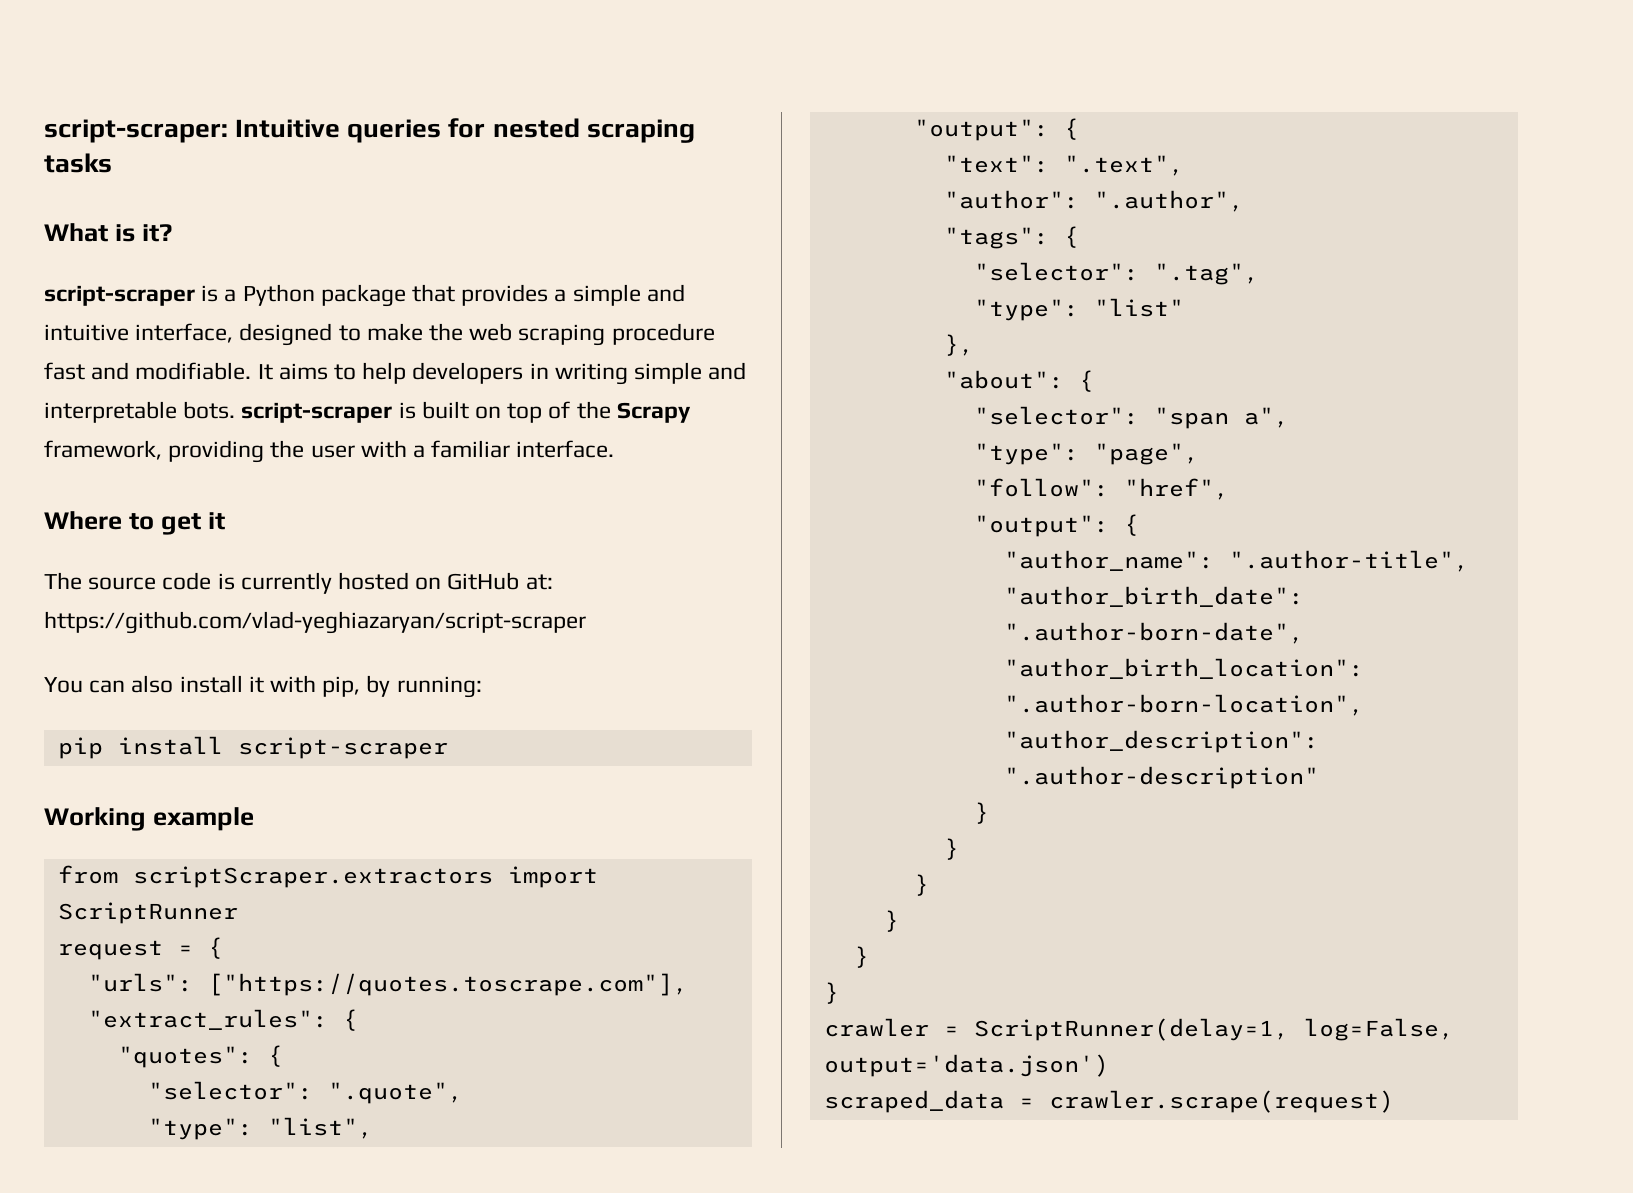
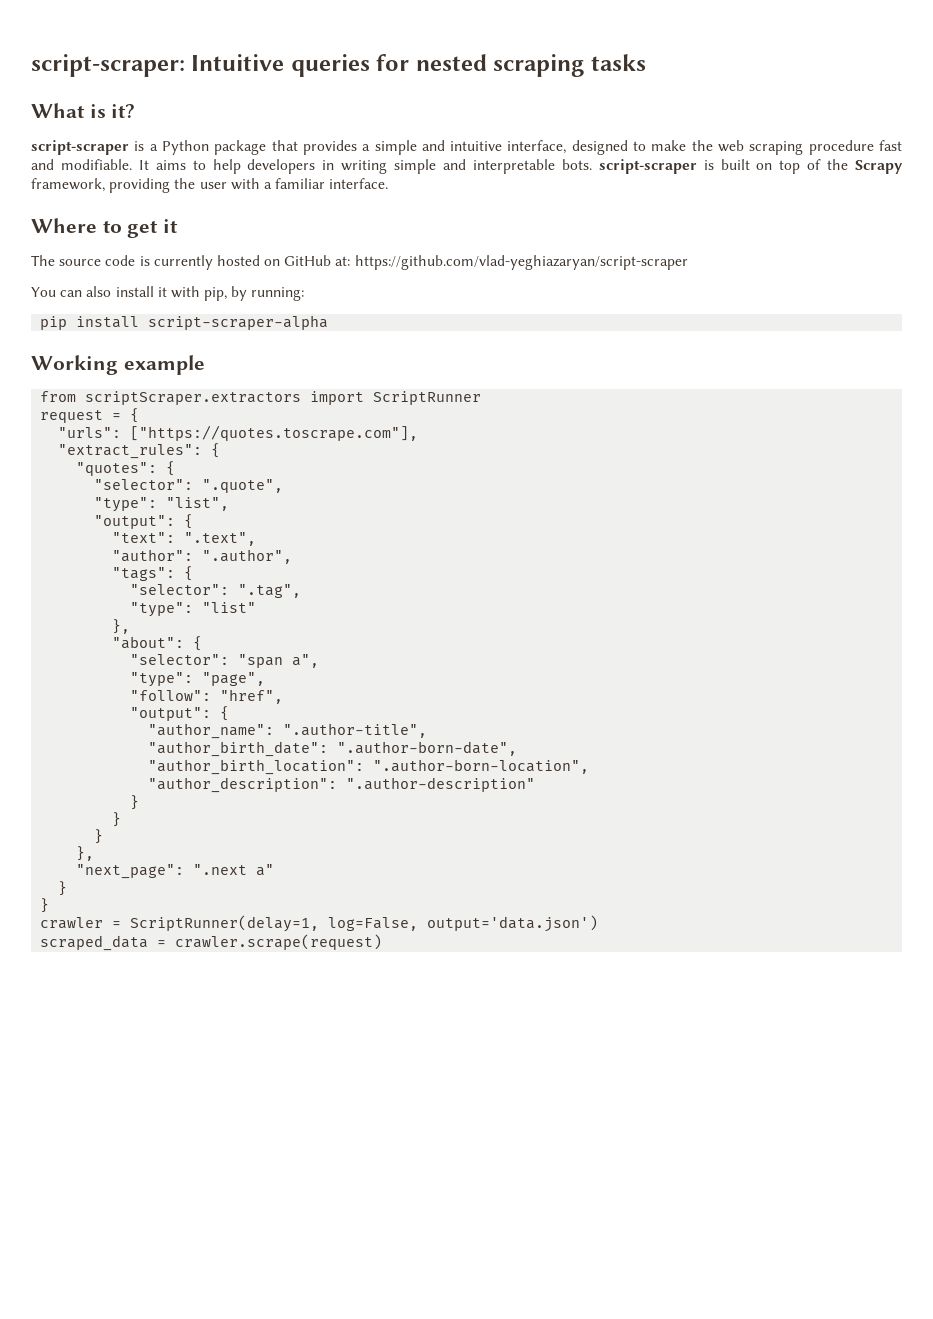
[237,737,448,759] script-scraper -> [148,315,329,330] script-scraper-alpha
[883,910,899,932] } -> [76,846,95,861] [76,864,275,879] }, // "next_page": ".next a"

